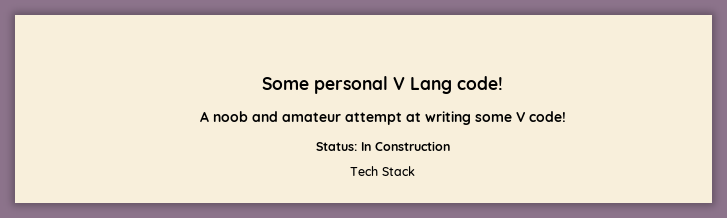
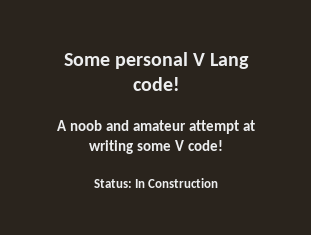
[350,166,415,176] // Tech Stack -> (219, 183) none

